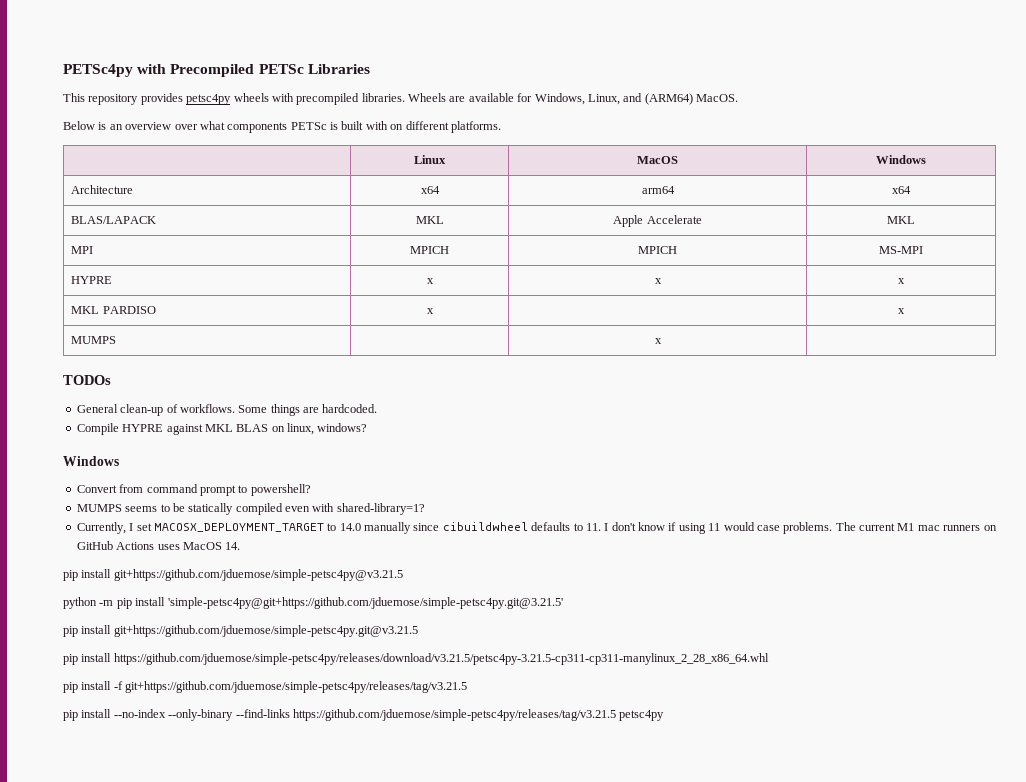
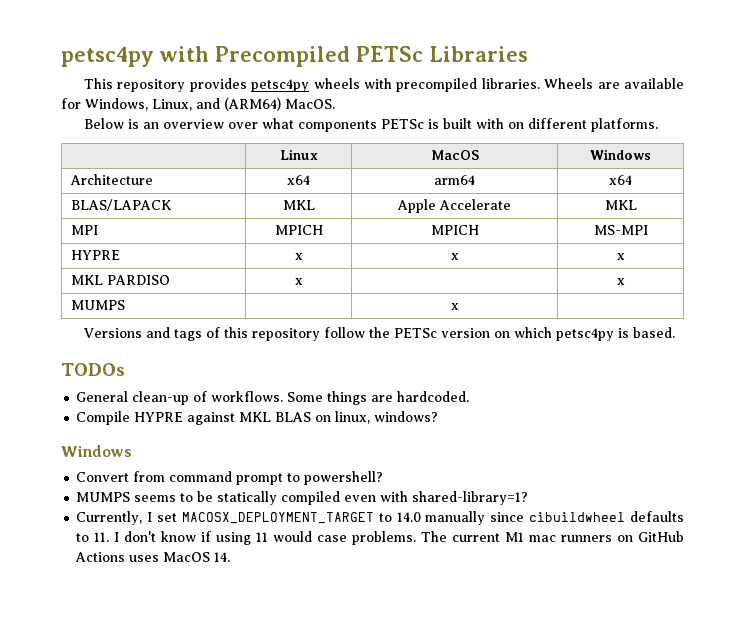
[63,64,133,77] PETSc4py -> [61,46,154,67] petsc4py
(662, 341) none -> [83,327,675,341] // Versions and tags of this repository follow the PETSc version on which petsc4py is based.
[63,569,403,581] [63,597,563,609] [63,625,418,637] [63,653,769,665] [63,681,468,693] [63,709,665,721] // pip install git+https://github.com/jduemose/simple-petsc4py@v3.21.5 // python -m pip install 'simple-petsc4py@git+https://github.com/jduemose/simple-petsc4py.git@3.21.5' // pip install git+https://github.com/jduemose/simple-petsc4py.git@v3.21.5 // pip install https://github.com/jduemose/simple-petsc4py/releases/download/v3.21.5/petsc4py-3.21.5-cp311-cp311-manylinux_2_28_x86_64.whl // pip install -f git+https://github.com/jduemose/simple-petsc4py/releases/tag/v3.21.5 // pip install --no-index --only-binary --find-links https://github.com/jduemose/simple-petsc4py/releases/tag/v3.21.5 petsc4py -> (231, 557) none

